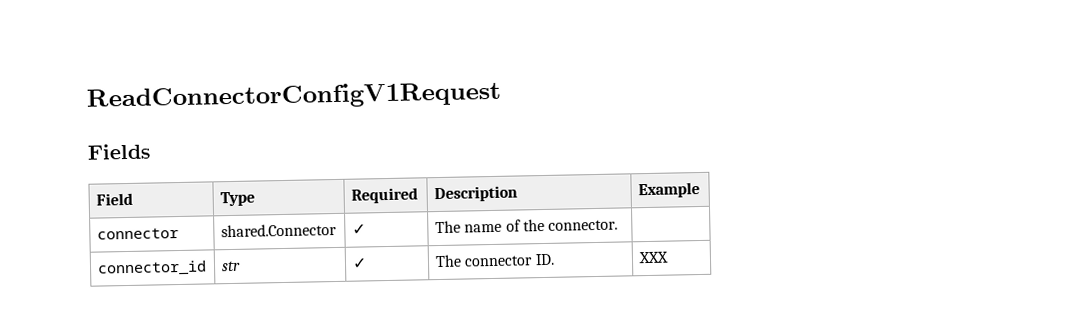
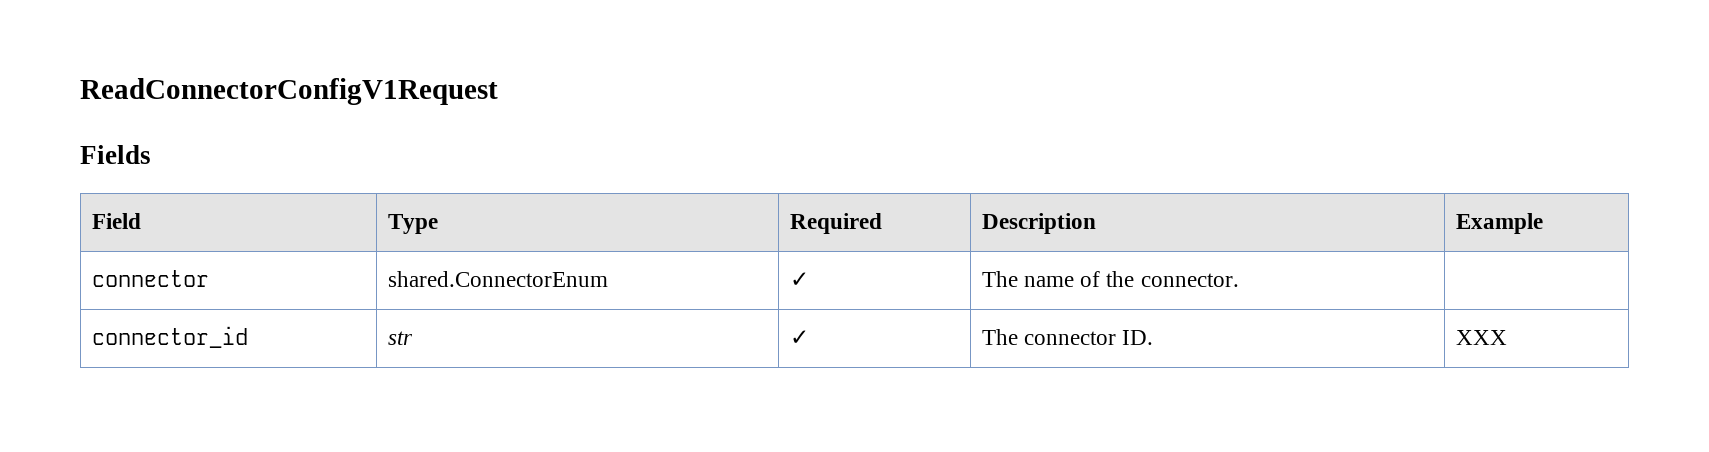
[220,222,337,238] shared.Connector -> [387,271,608,287] shared.ConnectorEnum

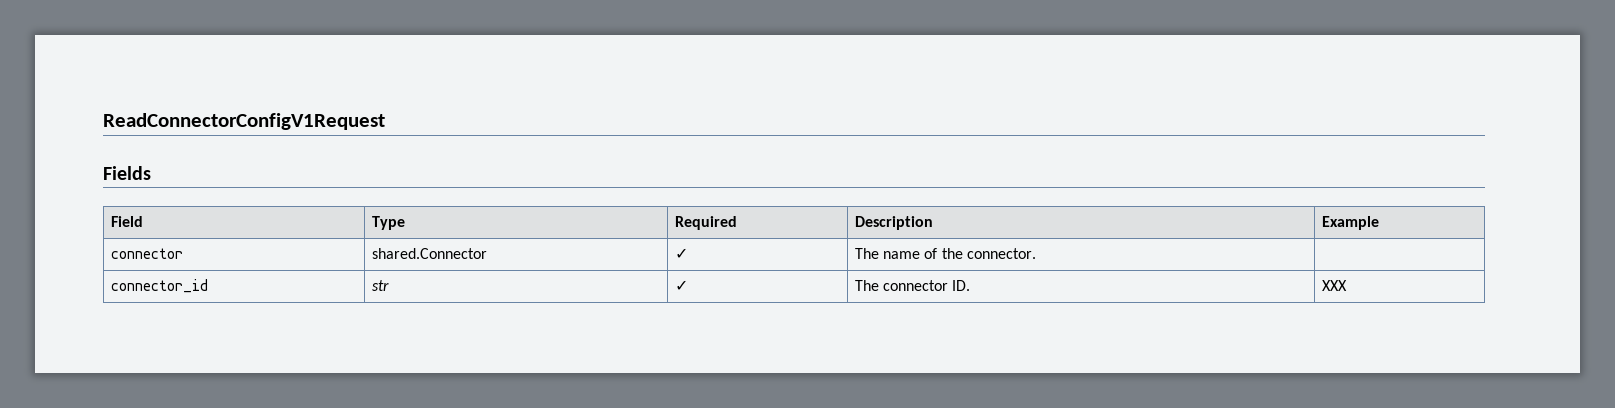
[387,271,608,287] shared.ConnectorEnum -> [371,248,487,259] shared.Connector

